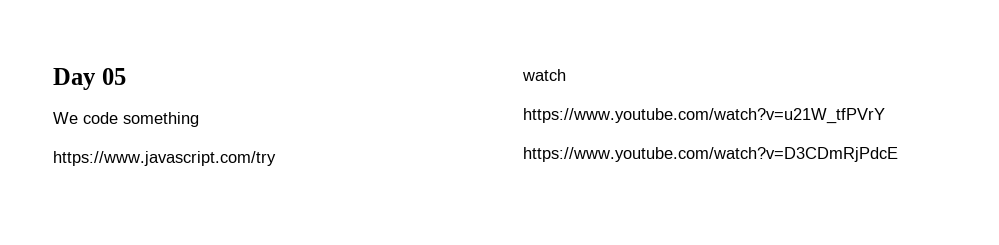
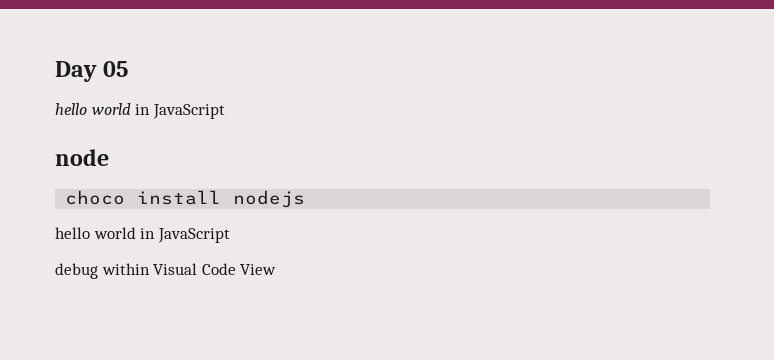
[53,112,199,127] [53,151,276,166] [522,69,566,81] [523,108,885,124] [523,147,898,162] We code something // https://www.javascript.com/try // watch // https://www.youtube.com/watch?v=u21W_tfPVrY // https://www.youtube.com/watch?v=D3CDmRjPdcE -> [55,103,225,119] [55,149,109,166] [65,190,306,208] [55,227,230,243] [55,263,277,279] hello world in JavaScript // node // choco install nodejs // hello world in JavaScript // debug within Visual Code View

